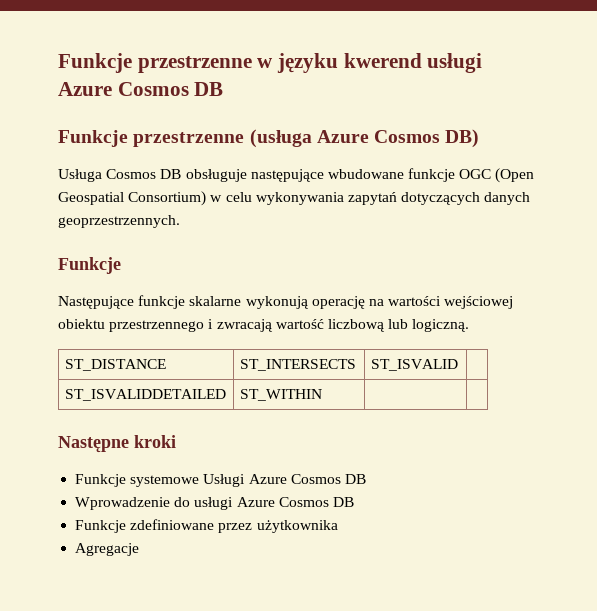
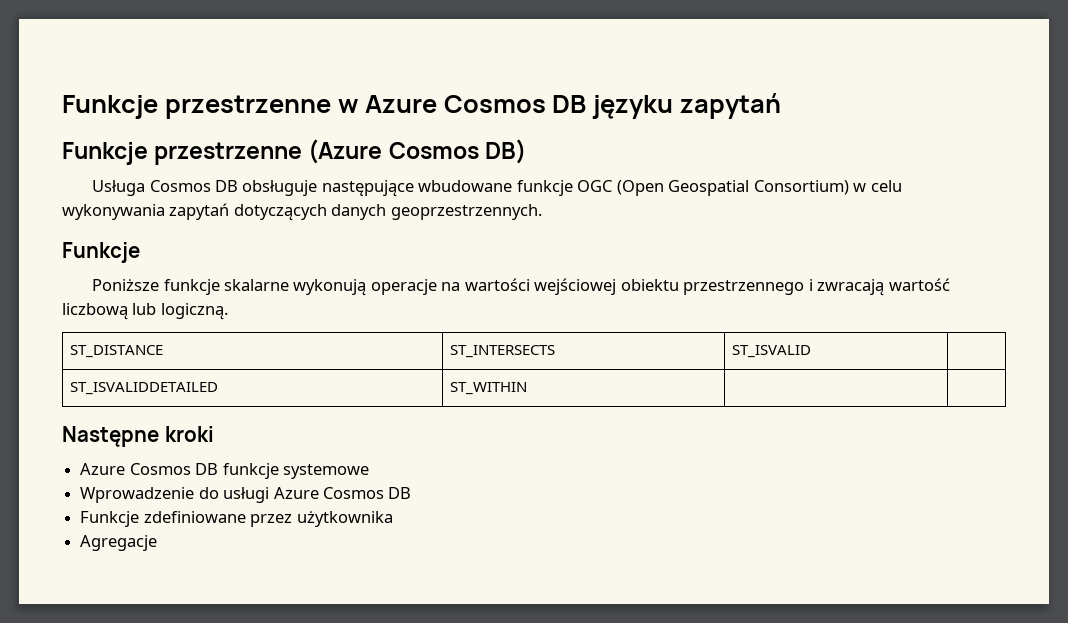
[277,53,483,73] [58,82,224,96] [58,129,369,148] języku kwerend usługi Azure Cosmos DB // Funkcje przestrzenne (usługa Azure -> [364,93,782,119] [62,139,383,165] Azure Cosmos DB języku zapytań // Funkcje przestrzenne (Azure
[58,296,134,309] Następujące -> [92,279,160,291] Poniższe
[311,296,365,309] operację -> [370,279,437,295] operacje
[75,474,366,487] Funkcje systemowe Usługi Azure Cosmos DB -> [80,463,369,479] Azure Cosmos DB funkcje systemowe

